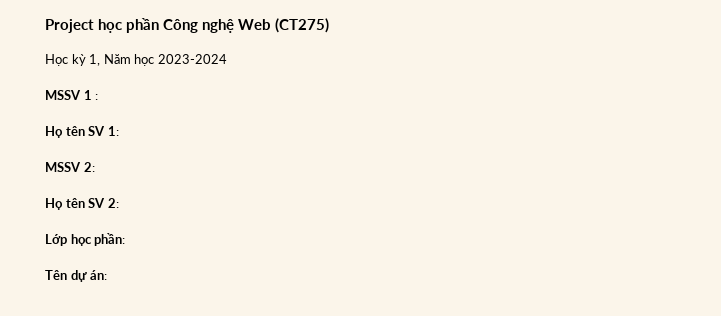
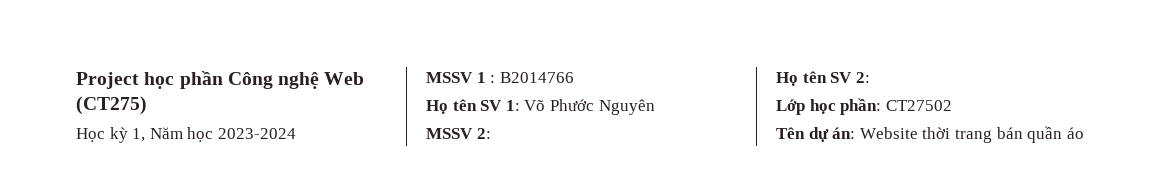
(99, 97) none -> [499,72,574,83] B2014766
(119, 131) none -> [524,99,655,115] Võ Phước Nguyên
(126, 239) none -> [885,100,952,111] CT27502
(108, 275) none -> [859,126,1084,143] Website thời trang bán quần áo

